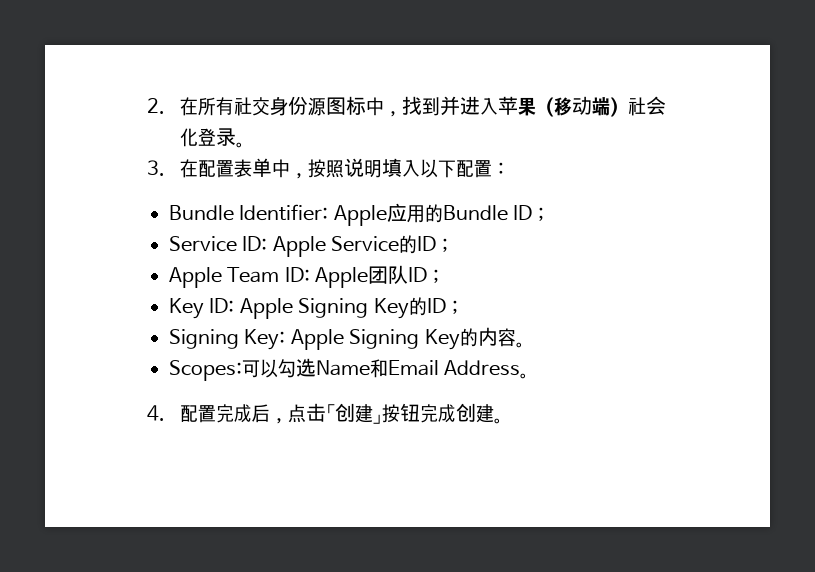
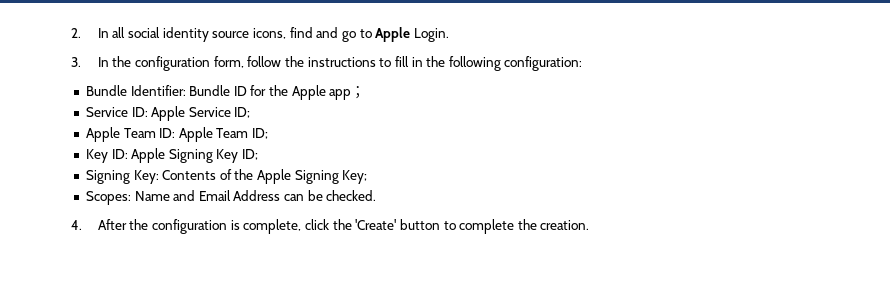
[179,96,666,117] [179,128,245,148] [147,158,510,179] [169,203,533,226] 在所有社交身份源图标中，找到并进入苹果（移动端）社会化登录。 // 3.在配置表单中，按照说明填入以下配置： // Bundle Identifier: Apple应用的Bundle ID -> [97,27,449,42] [71,56,583,71] [85,85,352,100] In all social identity source icons, find and go to Apple Login. // 3. In the configuration form, follow the instructions to fill in the following configuration: // Bundle Identifier: Bundle ID for the Apple app
[399,235,455,254] 的ID； -> [234,107,251,118] ID;
[368,265,446,284] 团队ID； -> [216,128,269,139] Team ID;
[408,297,464,316] 的ID； -> [242,149,259,160] ID;
[290,327,525,350] [169,358,530,381] [147,403,503,424] Apple Signing Key的内容。 // Scopes:可以勾选Name和Email Address。 // 4.配置完成后，点击「创建」按钮完成创建。 -> [162,169,368,184] [85,190,377,205] [71,219,590,234] Contents of the Apple Signing Key; // Scopes: Name and Email Address can be checked. // 4. After the configuration is complete, click the 'Create' button to complete the creation.

